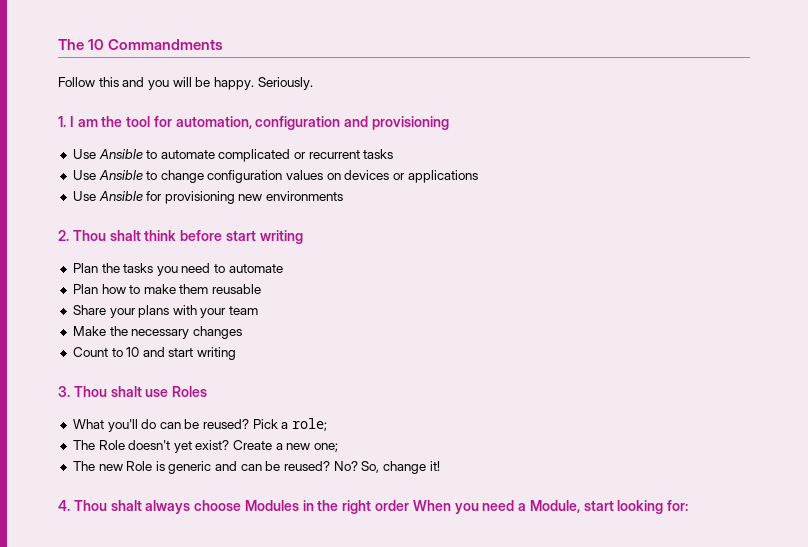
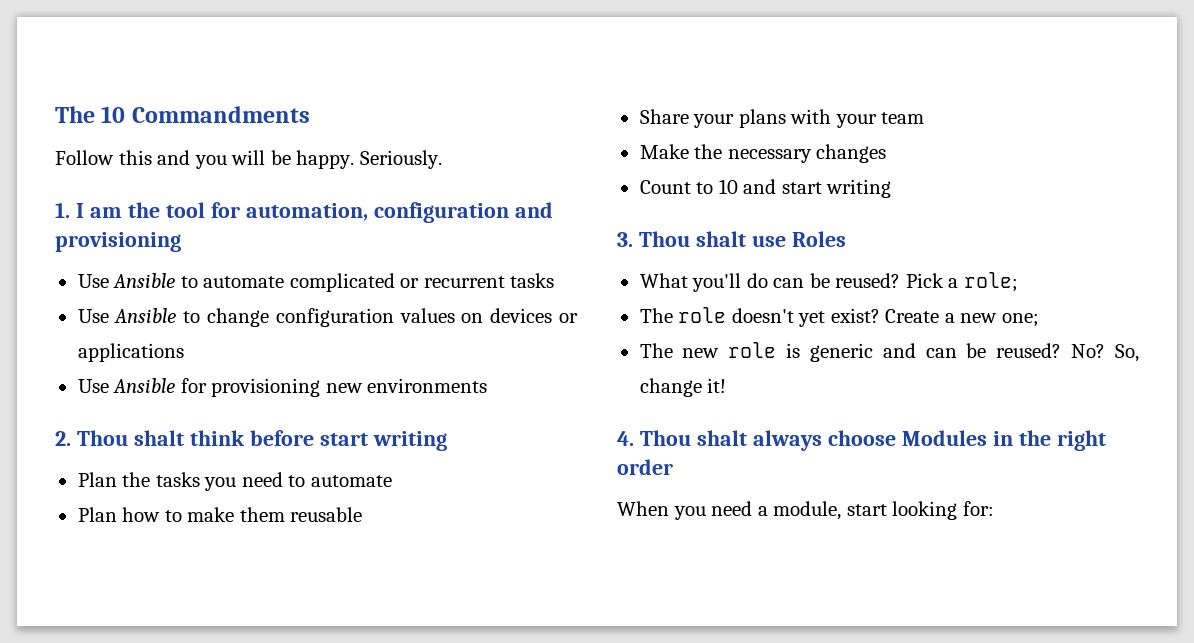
[98,440,125,450] Role -> [678,307,727,323] role
[126,461,153,471] Role -> [728,342,777,358] role
(410, 505) none -> (673, 467) //
[529,500,580,513] Module, -> [773,501,842,520] module,

